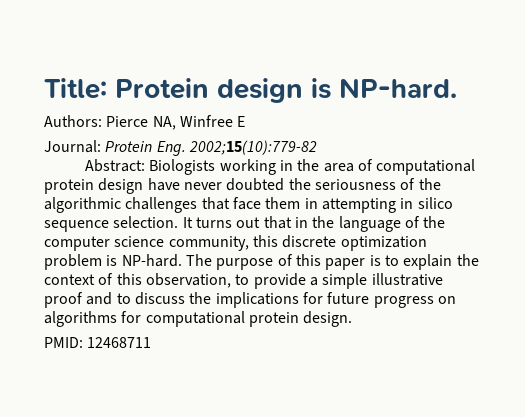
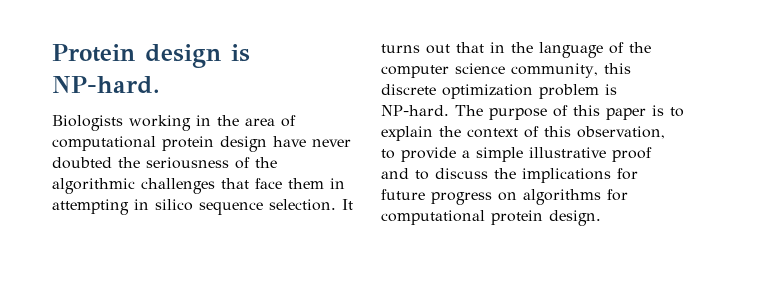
[44,78,107,99] Title: -> (52, 53) none
[44,115,246,130] [44,140,317,156] [85,159,146,172] Authors: Pierce NA, Winfree E // Journal: Protein Eng. 2002;15(10):779-82 // Abstract: -> (160, 85) none
[44,337,152,348] // PMID: 12468711 -> (601, 218) none

